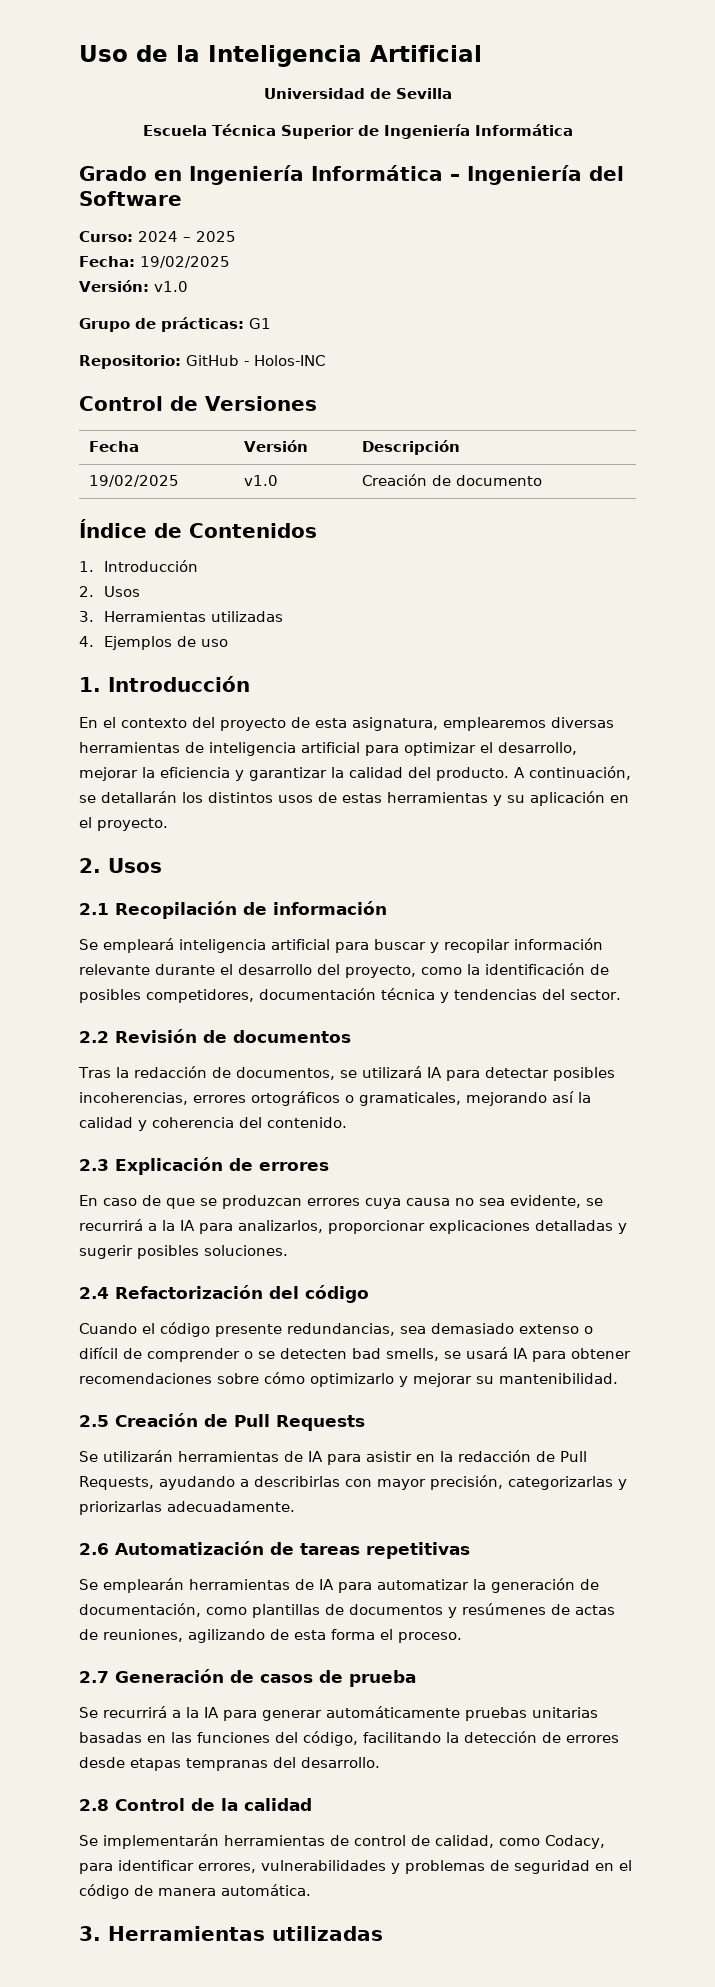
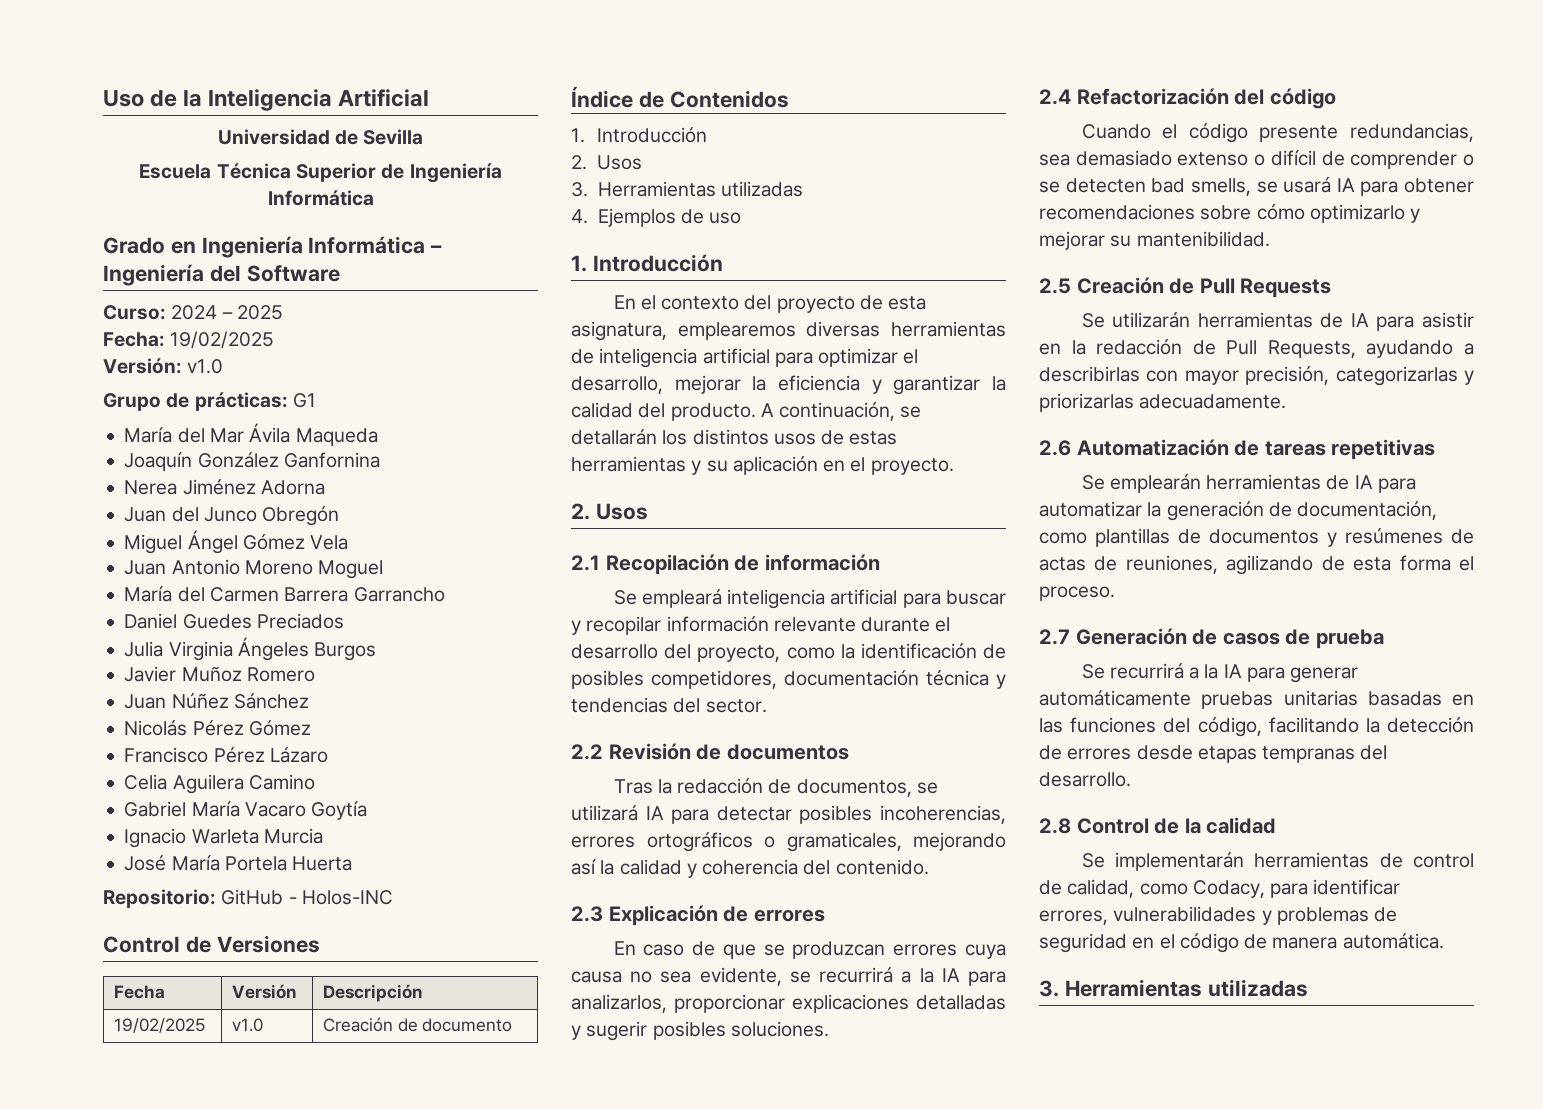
(271, 323) none -> [124,423,378,446] [124,452,380,471] [124,479,325,495] [124,506,340,526] [124,530,349,554] [124,559,384,579] [124,586,445,602] [124,613,344,629] [124,637,377,661] [124,666,315,682] [124,693,309,709] [124,720,311,736] [124,747,328,763] [124,774,315,794] [124,801,368,820] [124,828,323,848] [124,855,353,871] // María del Mar Ávila Maqueda // Joaquín González Ganfornina // Nerea Jiménez Adorna // Juan del Junco Obregón // Miguel Ángel Gómez Vela // Juan Antonio Moreno Moguel // María del Carmen Barrera Garrancho // Daniel Guedes Preciados // Julia Virginia Ángeles Burgos // Javier Muñoz Romero // Juan Núñez Sánchez // Nicolás Pérez Gómez // Francisco Pérez Lázaro // Celia Aguilera Camino // Gabriel María Vacaro Goytía // Ignacio Warleta Murcia // José María Portela Huerta

